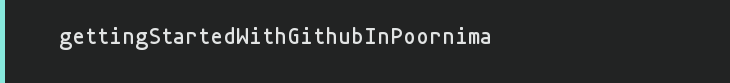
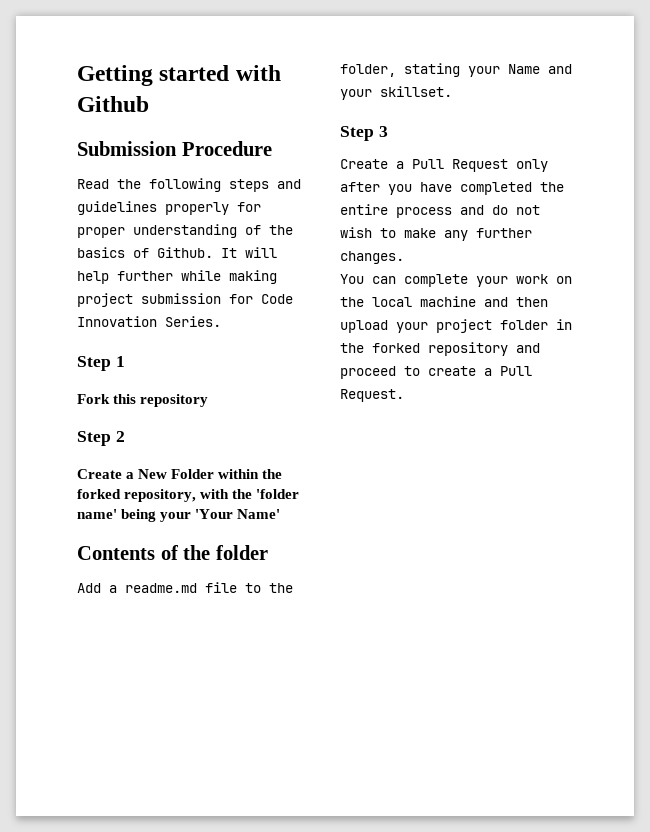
[59,27,492,50] gettingStartedWithGithubInPoornima -> [77,65,281,86] [77,96,149,112] [77,141,272,156] [77,178,301,192] [77,201,261,215] [77,224,293,238] [77,247,277,258] [77,270,277,284] [77,293,293,307] [77,316,221,327] [77,356,125,371] [77,394,209,407] [77,431,125,446] [77,469,283,479] [77,489,300,502] [77,509,281,522] [77,545,268,560] [77,582,293,593] [340,63,572,77] [340,86,452,100] [340,126,388,141] [340,159,548,172] [340,182,564,195] [340,204,540,218] [340,227,532,241] [340,251,404,264] [340,274,572,287] [340,296,548,307] [340,319,572,333] [340,342,540,356] [340,366,532,379] [340,389,404,402] Getting started with Github // Submission Procedure // Read the following steps and guidelines properly for proper understanding of the basics of Github. It will help further while making project submission for Code Innovation Series. // Step 1 // Fork this repository // Step 2 // Create a New Folder within the forked repository, with the 'folder name' being your 'Your Name' // Contents of the folder // Add a readme.md file to the folder, stating your Name and your skillset. // Step 3 // Create a Pull Request only after you have completed the entire process and do not wish to make any further changes. // You can complete your work on the local machine and then upload your project folder in the forked repository and proceed to create a Pull Request.

